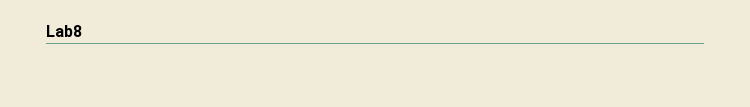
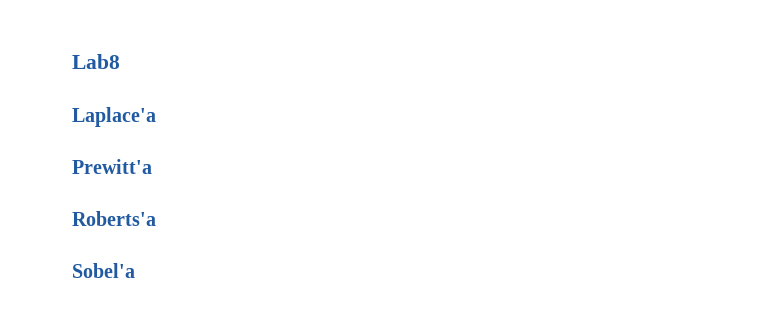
(82, 31) none -> [72,107,156,127] [72,159,152,174] [72,211,156,226] [72,263,135,278] // Laplace'a // Prewitt'a // Roberts'a // Sobel'a

